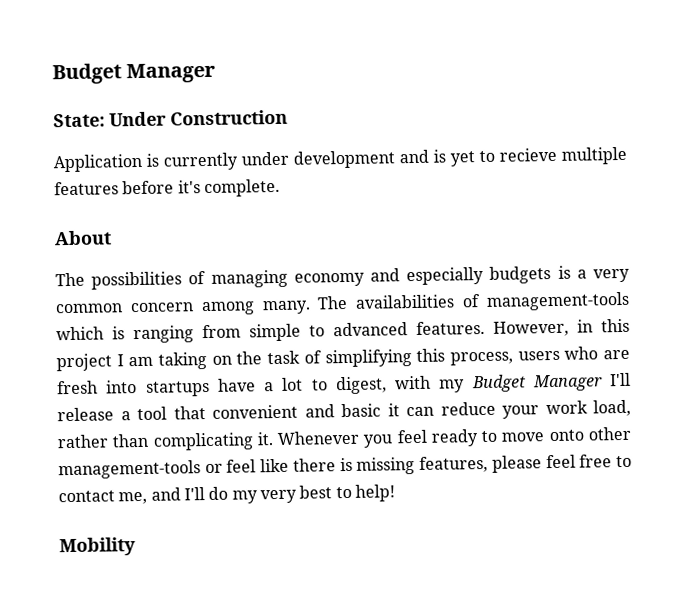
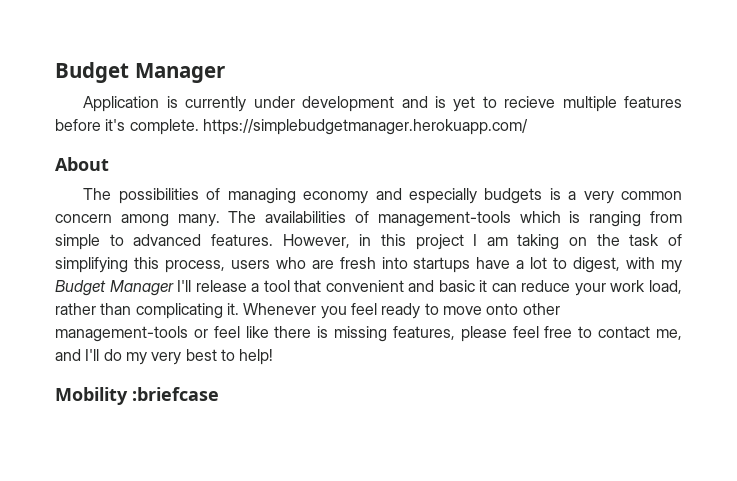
[52,62,217,85] [53,109,288,128] Budget Manager // State: Under Construction -> [55,62,225,83] Budget Manager
(280, 188) none -> [202,119,528,135] https://simplebudgetmanager.herokuapp.com/
(136, 547) none -> [132,387,219,401] :briefcase

